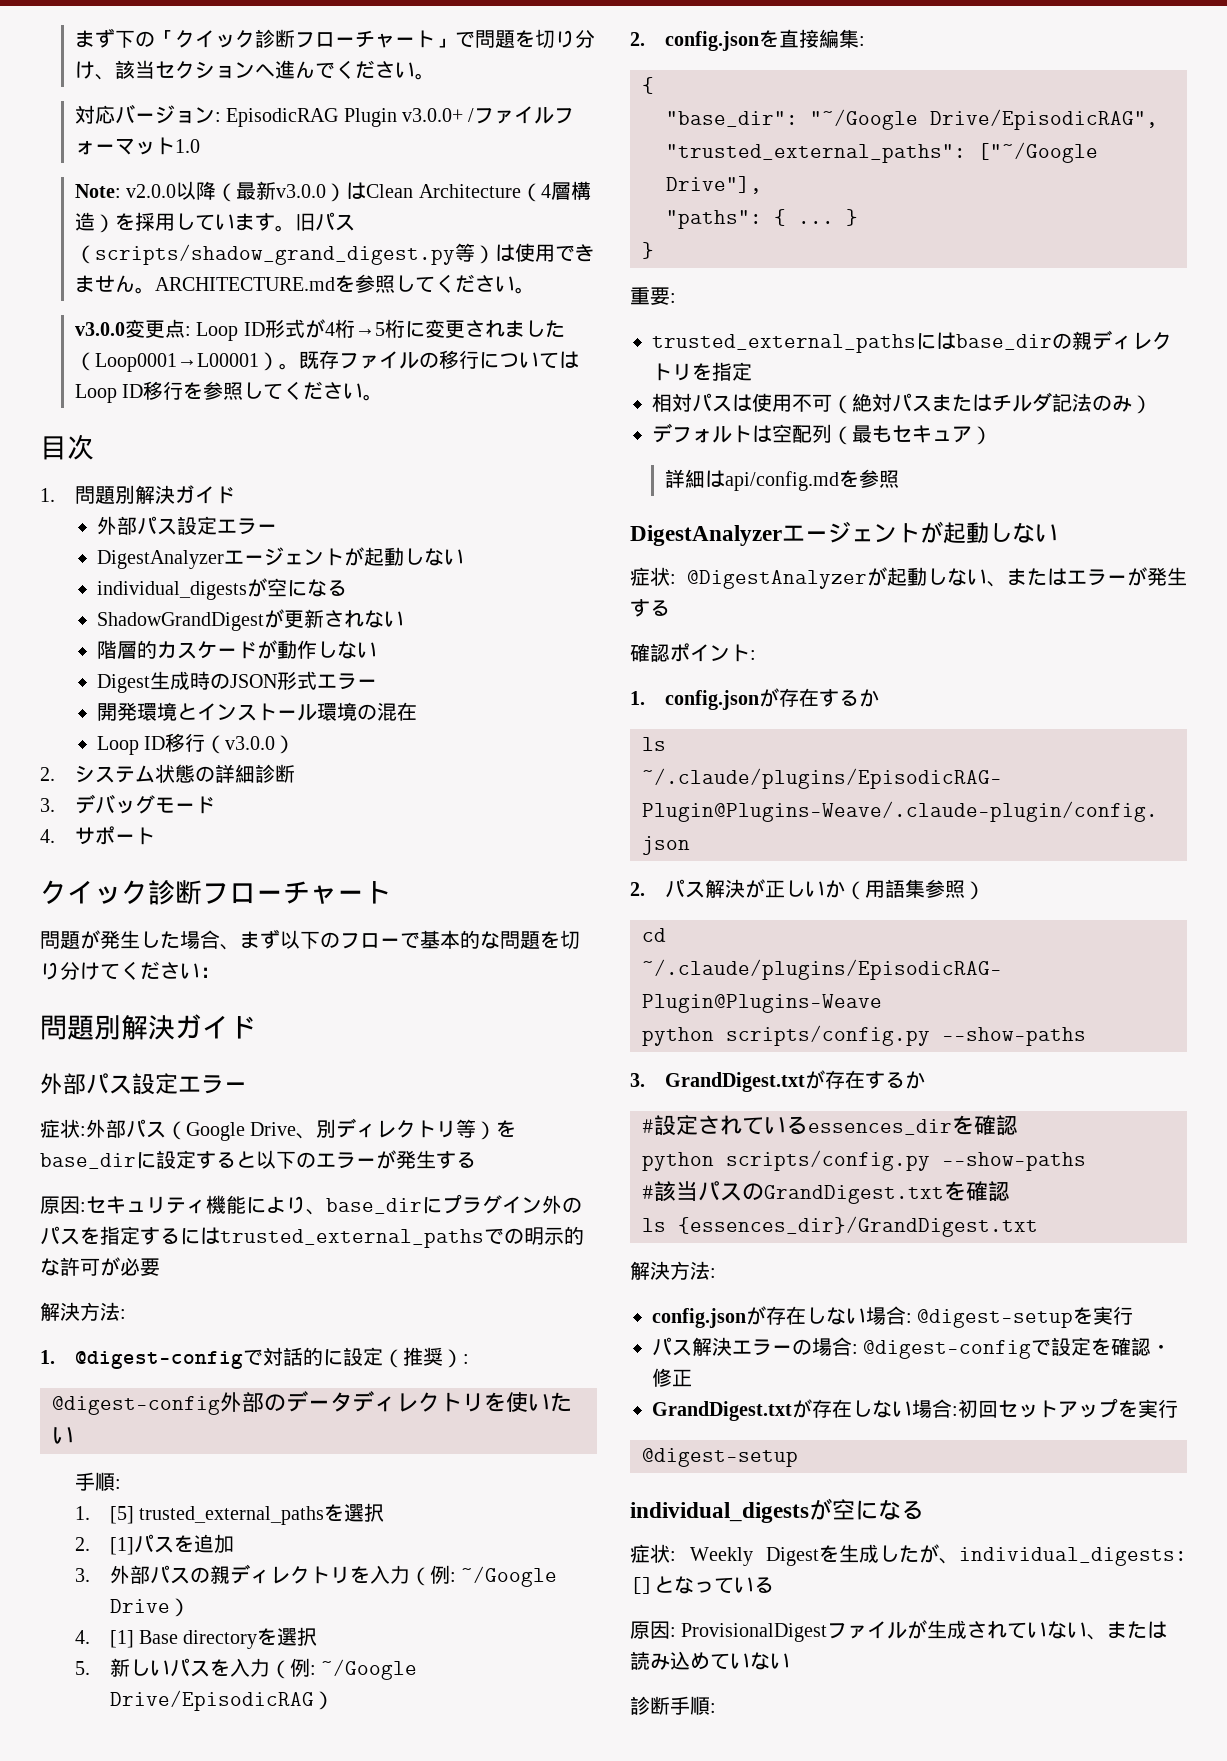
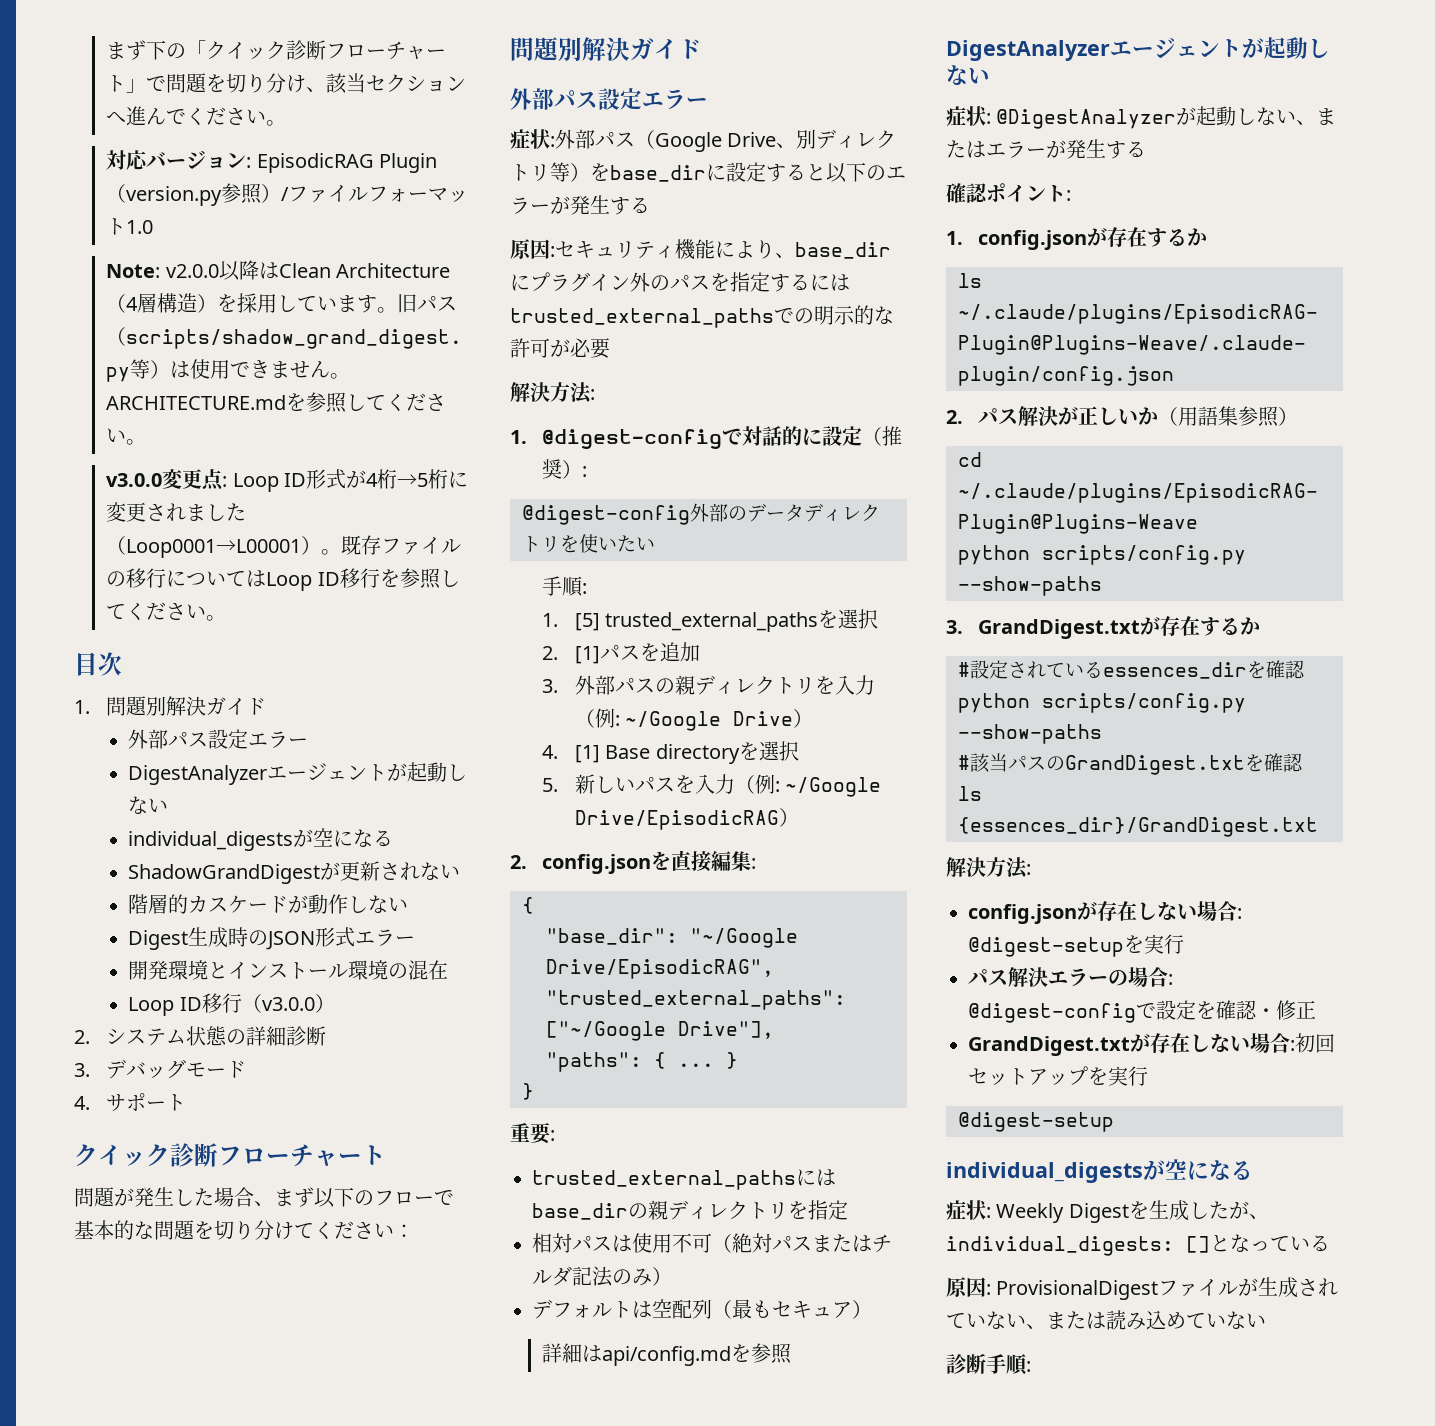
[402,108,464,122] v3.0.0+ -> [106,183,282,206] （version.py参照）
[216,181,347,202] （最新v3.0.0） -> (259, 270) none

